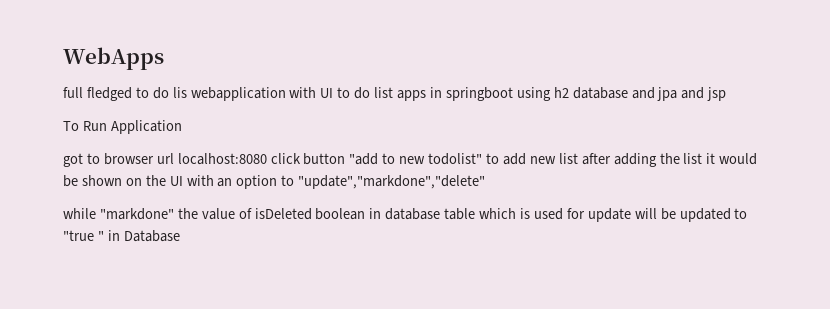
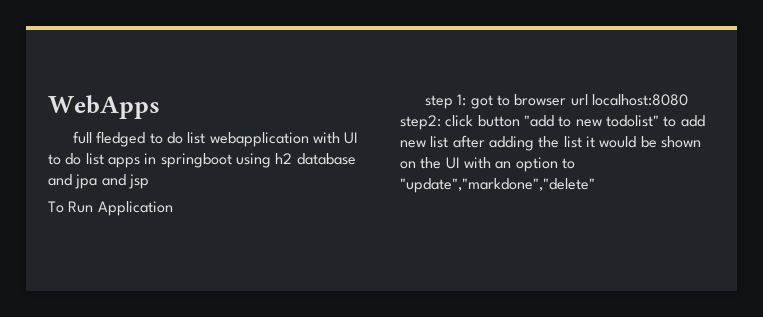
[172,87,187,98] lis -> [187,132,206,144] list
(182, 127) none -> [424,94,467,109] step 1:
(267, 159) none -> [400,115,441,130] step2:
[63,208,748,222] [63,230,180,242] // while "markdone" the value of isDeleted boolean in database table which is used for update will be updated to "true " in Database -> (595, 185) none

